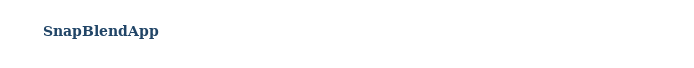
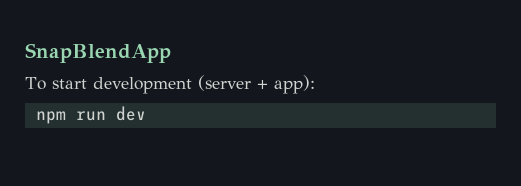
(159, 32) none -> [25,75,315,94] [35,106,146,124] // To start development (server + app): // npm run dev

